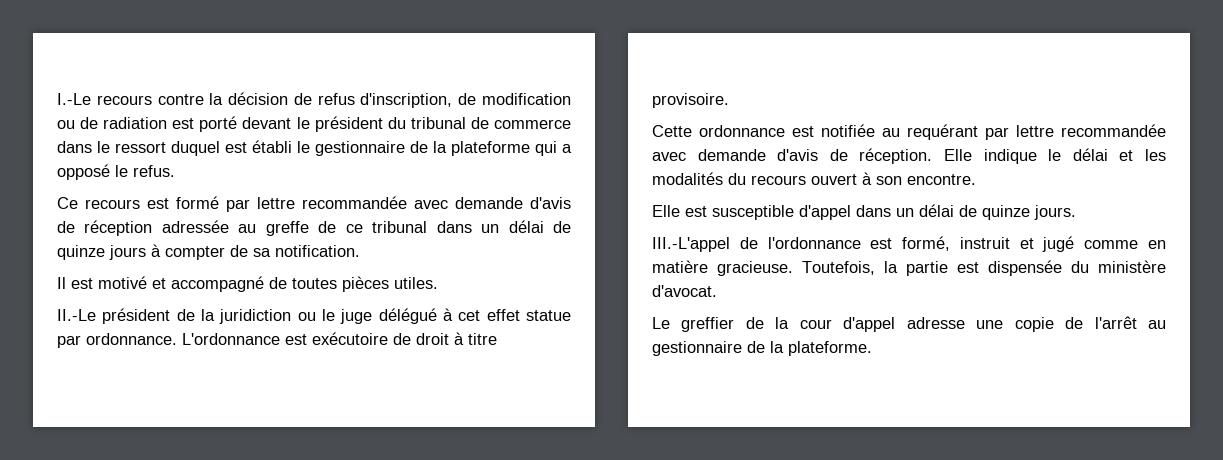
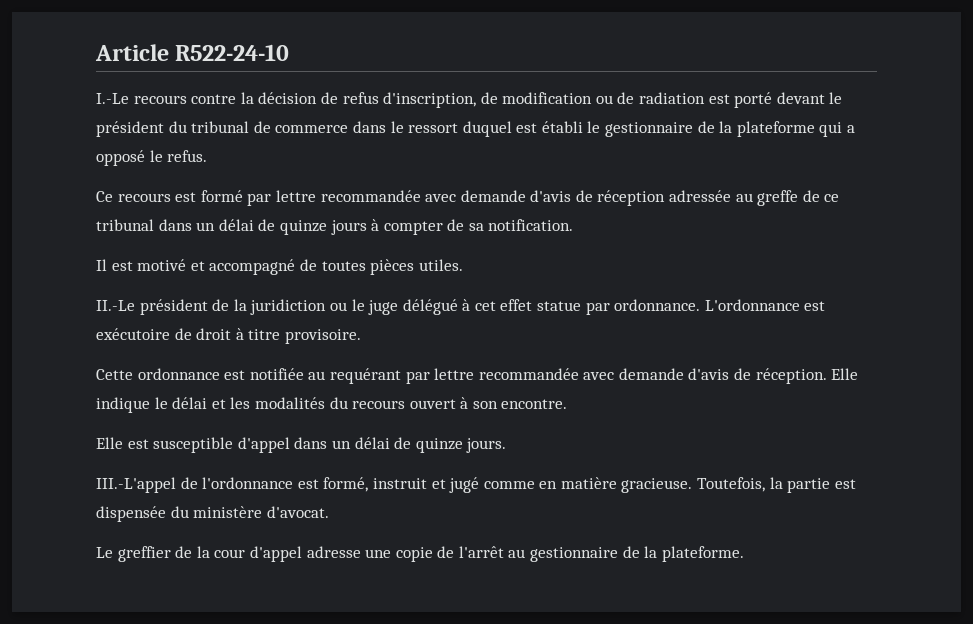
(57, 99) none -> [95,44,290,61] Article R522-24-10 //

